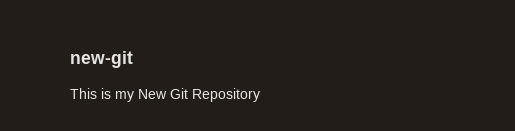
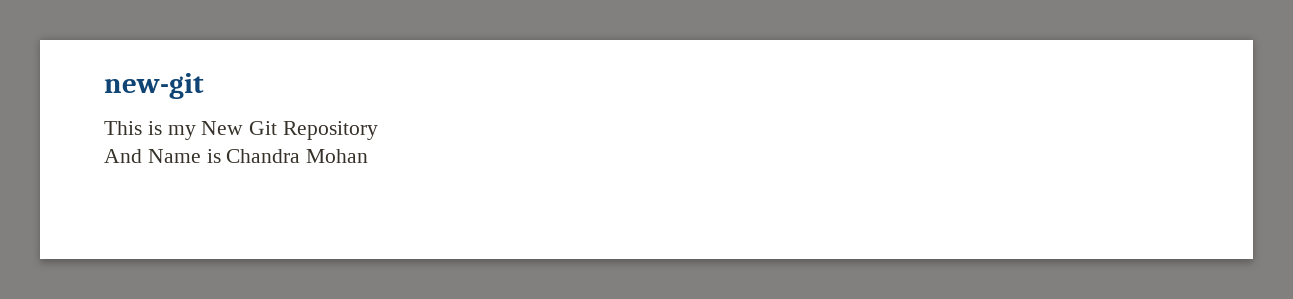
(260, 95) none -> [104,149,369,163] // And Name is Chandra Mohan

